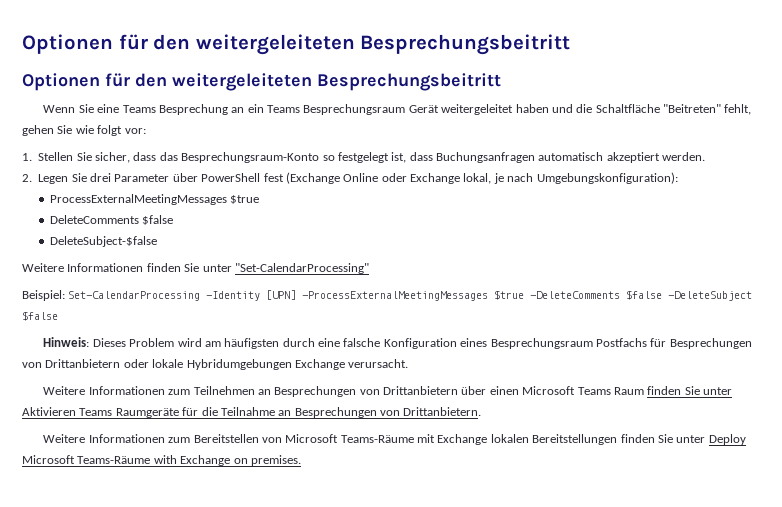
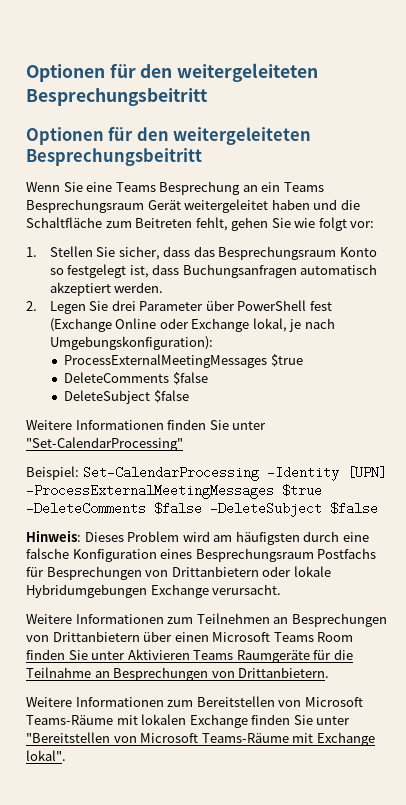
[663,104,722,113] "Beitreten" -> [105,218,193,228] zum Beitreten
[181,152,320,163] Besprechungsraum-Konto -> [218,246,377,260] Besprechungsraum Konto
[50,236,158,247] DeleteSubject-$false -> [64,390,189,404] DeleteSubject $false
[613,387,644,395] Raum -> [317,632,354,642] Room
[437,434,746,445] [22,455,301,466] Exchange lokalen Bereitstellungen finden Sie unter Deploy Microsoft Teams-Räume with Exchange on premises. -> [141,714,351,728] [26,732,375,746] [26,750,66,761] lokalen Exchange finden Sie unter "Bereitstellen von Microsoft Teams-Räume mit Exchange lokal".

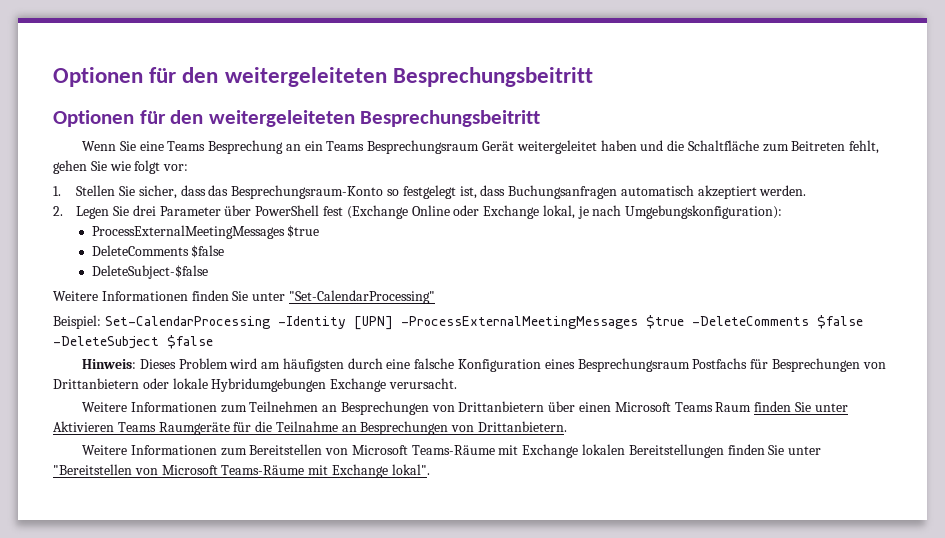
[218,246,377,260] Besprechungsraum Konto -> [231,185,384,199] Besprechungsraum-Konto
[64,390,189,404] DeleteSubject $false -> [91,265,208,279] DeleteSubject-$false
[317,632,354,642] Room -> [715,402,752,412] Raum
[141,714,248,728] lokalen Exchange -> [522,444,724,458] Exchange lokalen Bereitstellungen

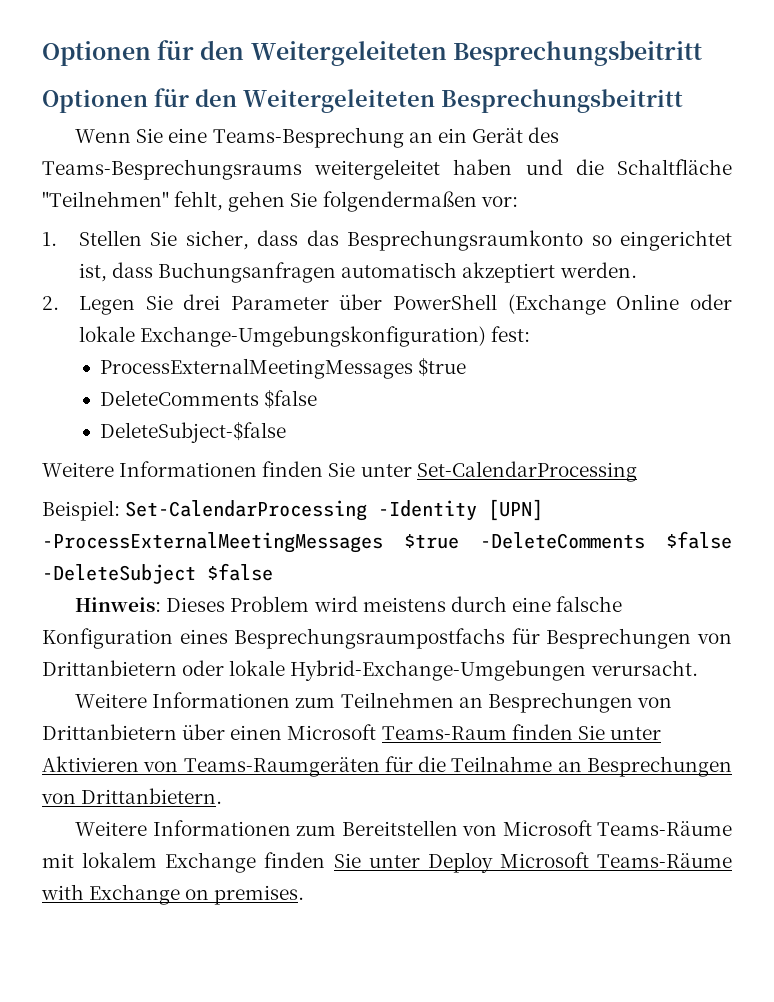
[53,67,387,87] Optionen für den weitergeleiteten -> [42,40,447,66] Optionen für den Weitergeleiteten
[208,110,355,127] weitergeleiteten -> [243,89,435,113] Weitergeleiteten
[167,140,514,154] Teams Besprechung an ein Teams Besprechungsraum Gerät -> [212,127,560,148] [42,159,302,180] Teams-Besprechung an ein Gerät des Teams-Besprechungsraums
[762,141,846,152] zum Beitreten -> [42,191,169,207] "Teilnehmen"
[109,160,161,174] wie folgt -> [322,191,477,212] folgendermaßen
[231,185,456,199] Besprechungsraum-Konto so festgelegt -> [347,230,733,251] Besprechungsraumkonto so eingerichtet
[322,206,343,216] fest -> (498, 302) none
[483,205,783,219] Exchange lokal, je nach Umgebungskonfiguration): -> [78,326,531,347] lokale Exchange-Umgebungskonfiguration) fest:
[288,290,435,304] "Set-CalendarProcessing" -> [416,461,637,482] Set-CalendarProcessing
[261,358,344,372] am häufigsten -> [362,597,446,612] meistens
[577,358,748,372] Besprechungsraum Postfachs -> [234,628,506,649] Besprechungsraumpostfachs
[211,378,387,392] Hybridumgebungen Exchange -> [290,660,587,681] Hybrid-Exchange-Umgebungen
[674,402,752,412] Teams Raum -> [381,726,507,740] Teams-Raum
[117,422,230,435] Teams Raumgeräte -> [143,757,380,777] von Teams-Raumgeräten
[522,444,822,458] [53,464,430,478] Exchange lokalen Bereitstellungen finden Sie unter "Bereitstellen von Microsoft Teams-Räume mit Exchange lokal". -> [82,852,732,873] [41,884,305,905] lokalem Exchange finden Sie unter Deploy Microsoft Teams-Räume with Exchange on premises.

